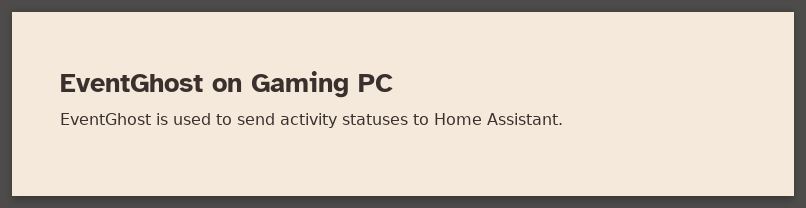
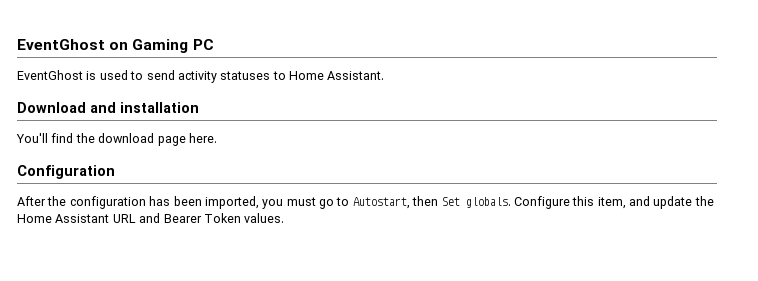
(563, 119) none -> [17,102,199,113] [16,133,217,146] [17,165,115,179] [17,196,714,209] [17,213,285,223] // Download and installation // You'll find the download page here. // Configuration // After the configuration has been imported, you must go to Autostart, then Set globals. Configure this item, and update the Home Assistant URL and Bearer Token values.

